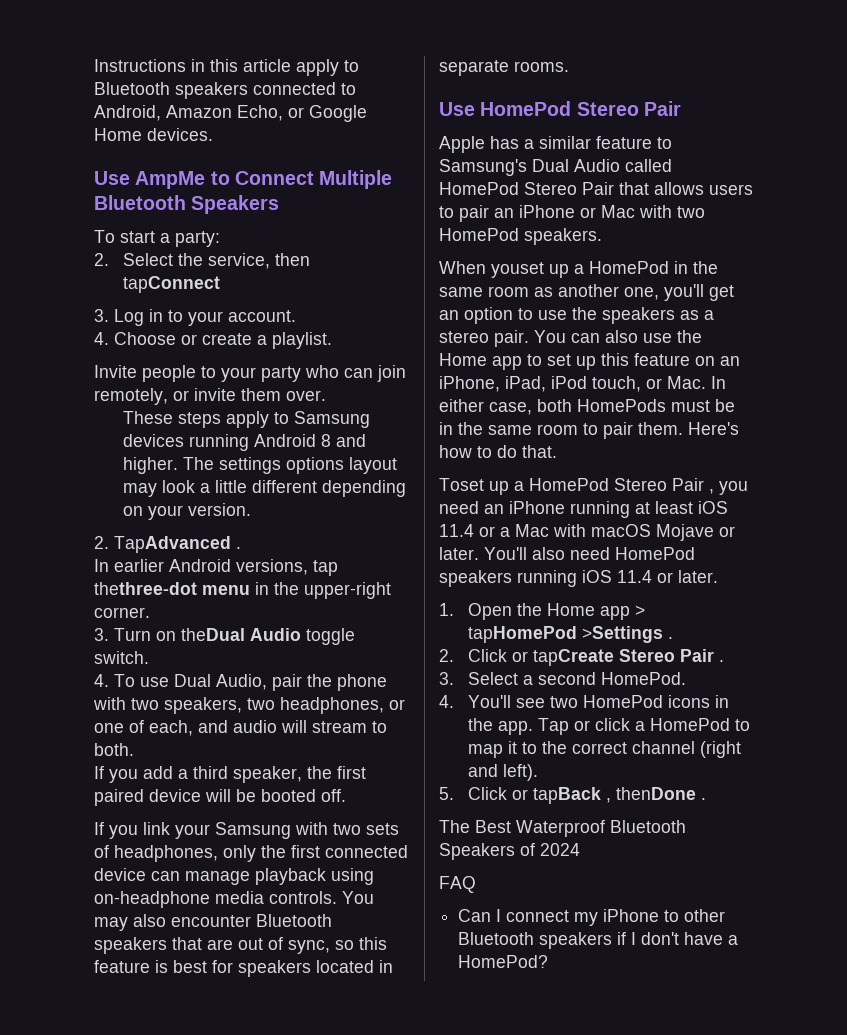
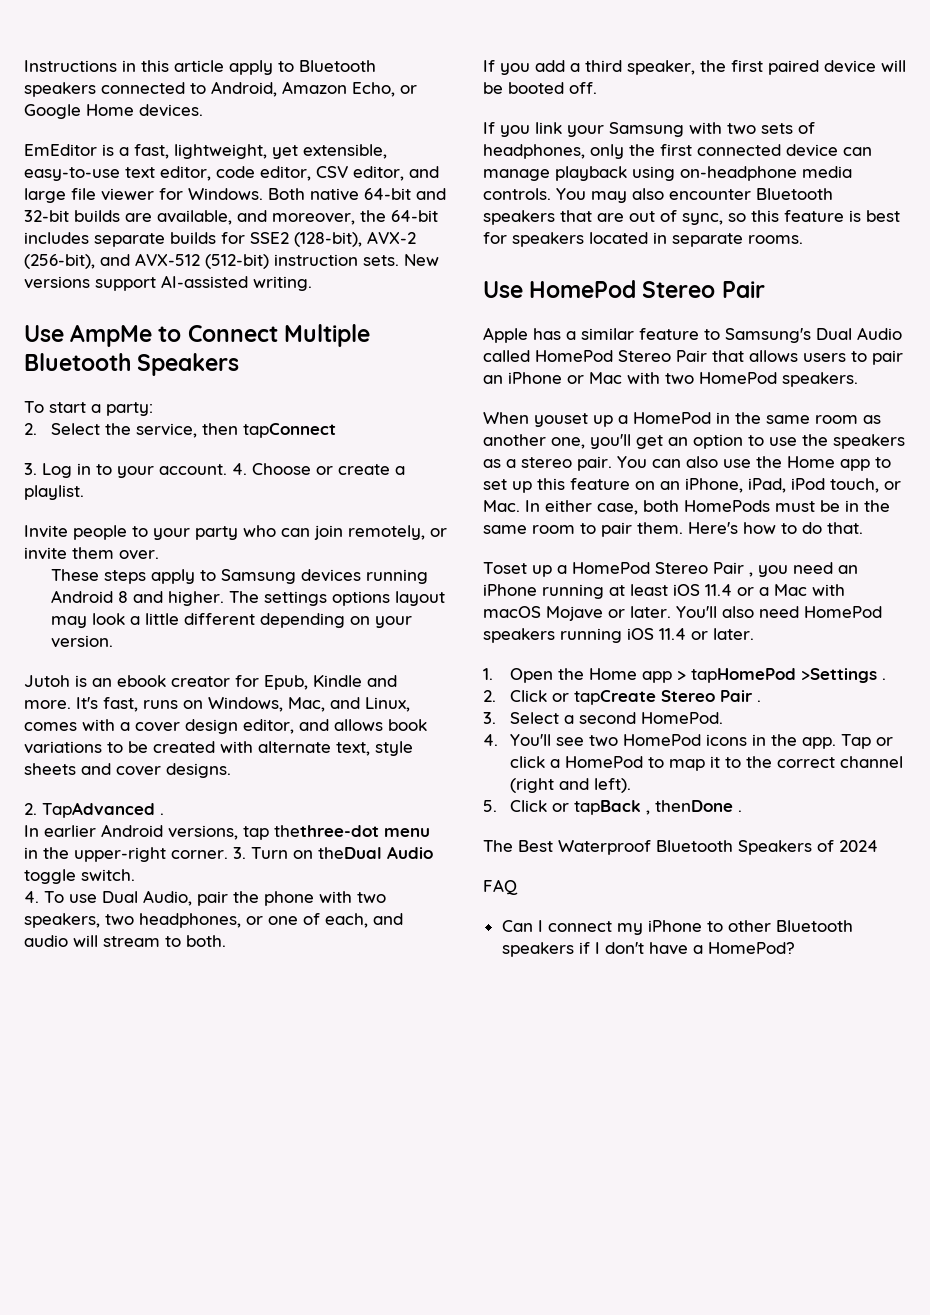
(213, 134) none -> [24,144,387,159] [24,166,439,181] [24,188,446,203] [24,210,438,225] [24,231,416,247] [24,253,439,269] [24,275,312,291] // EmEditor is a fast, lightweight, yet extensible, easy-to-use text editor, code editor, CSV editor, and large file viewer for Windows. Both native 64-bit and 32-bit builds are available, and moreover, the 64-bit includes separate builds for SSE2 (128-bit), AVX-2 (256-bit), and AVX-512 (512-bit) instruction sets. New versions support AI-assisted writing.
(296, 316) // -> (227, 469) none
(251, 509) none -> [24,675,397,690] [24,697,410,712] [24,719,427,734] [24,741,413,756] [24,763,231,778] // Jutoh is an ebook creator for Epub, Kindle and more. It's fast, runs on Windows, Mac, and Linux, comes with a cover design editor, and allows book variations to be created with alternate text, style sheets and cover designs.
(150, 612) // -> (228, 854) none

